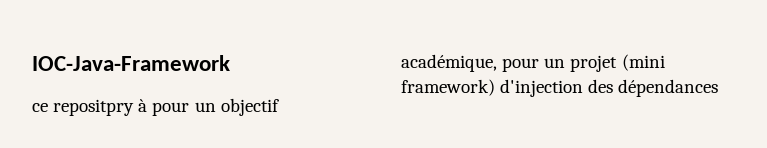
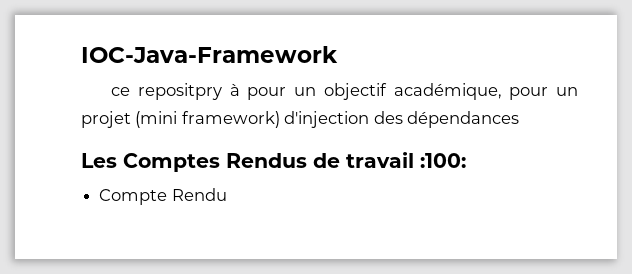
(719, 88) none -> [81,152,466,172] [99,188,227,205] // Les Comptes Rendus de travail :100: // Compte Rendu

